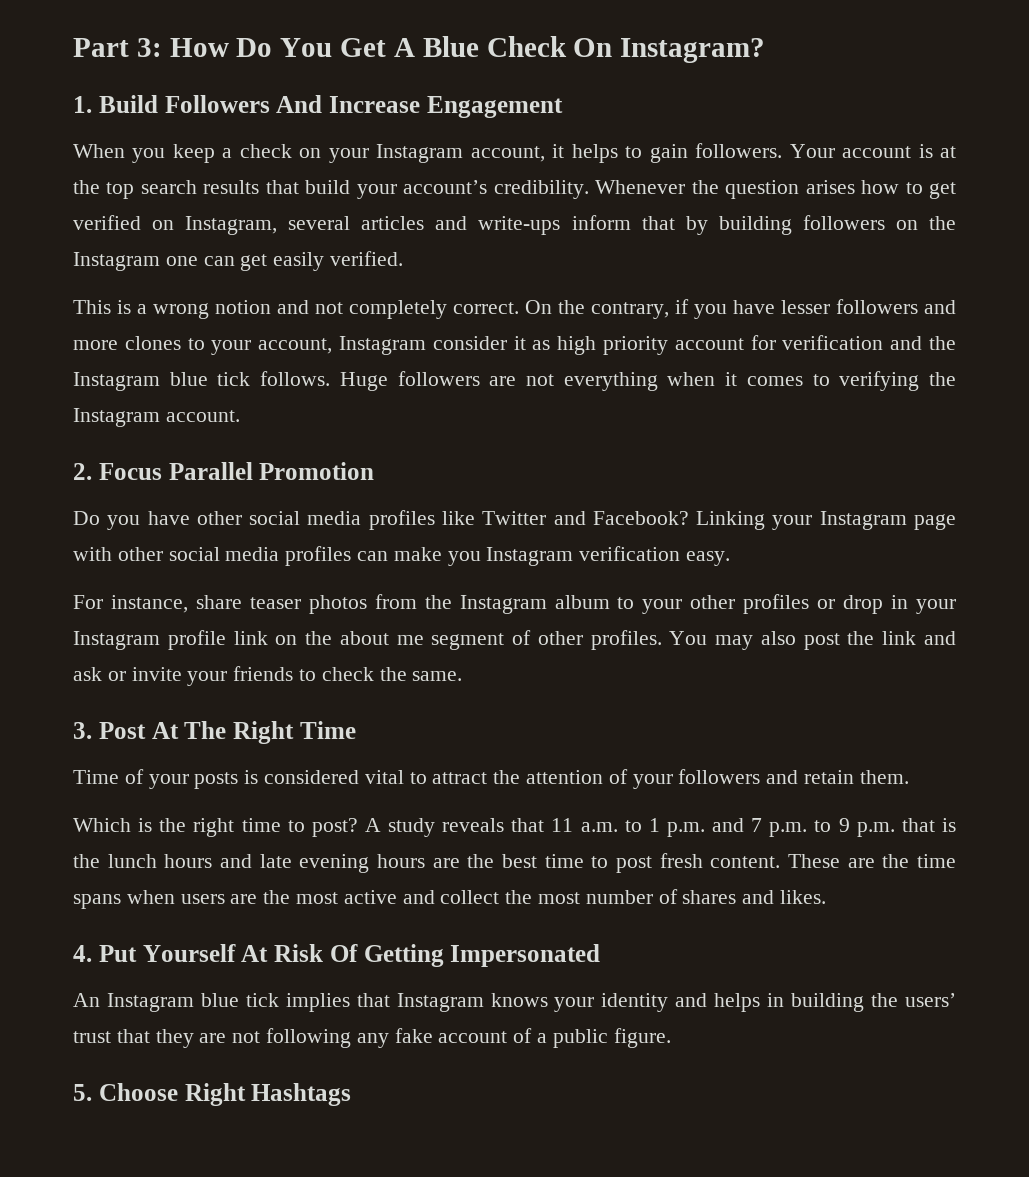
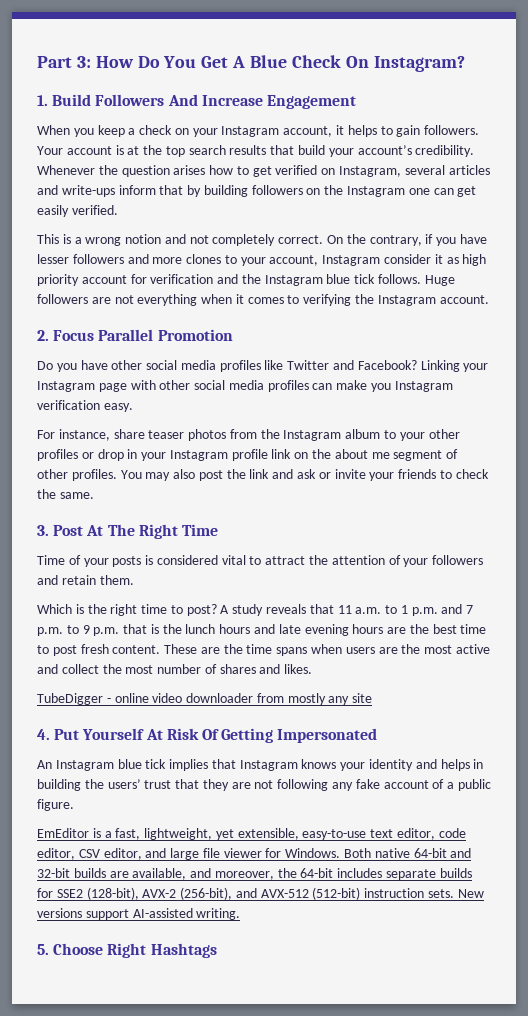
(827, 897) none -> [37,693,373,705] // TubeDigger - online video downloader from mostly any site
(671, 1038) none -> [37,828,466,840] [37,848,472,860] [37,868,472,880] [37,887,484,900] [37,908,241,920] // EmEditor is a fast, lightweight, yet extensible, easy-to-use text editor, code editor, CSV editor, and large file viewer for Windows. Both native 64-bit and 32-bit builds are available, and moreover, the 64-bit includes separate builds for SSE2 (128-bit), AVX-2 (256-bit), and AVX-512 (512-bit) instruction sets. New versions support AI-assisted writing.

